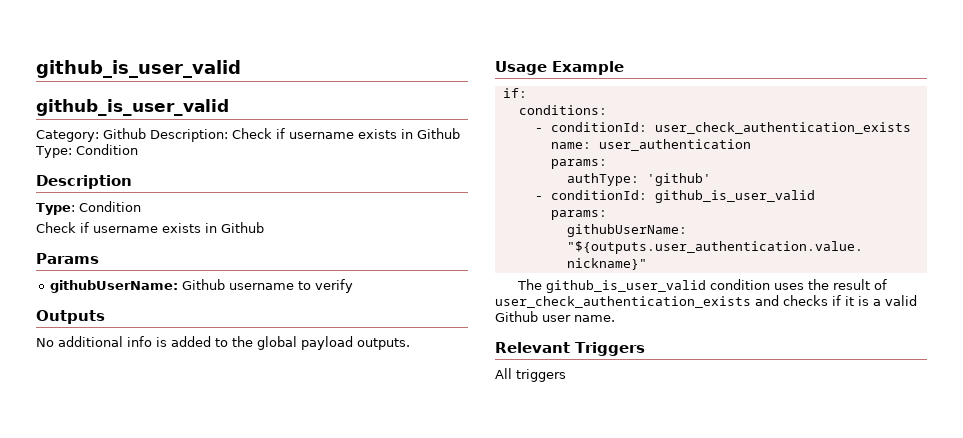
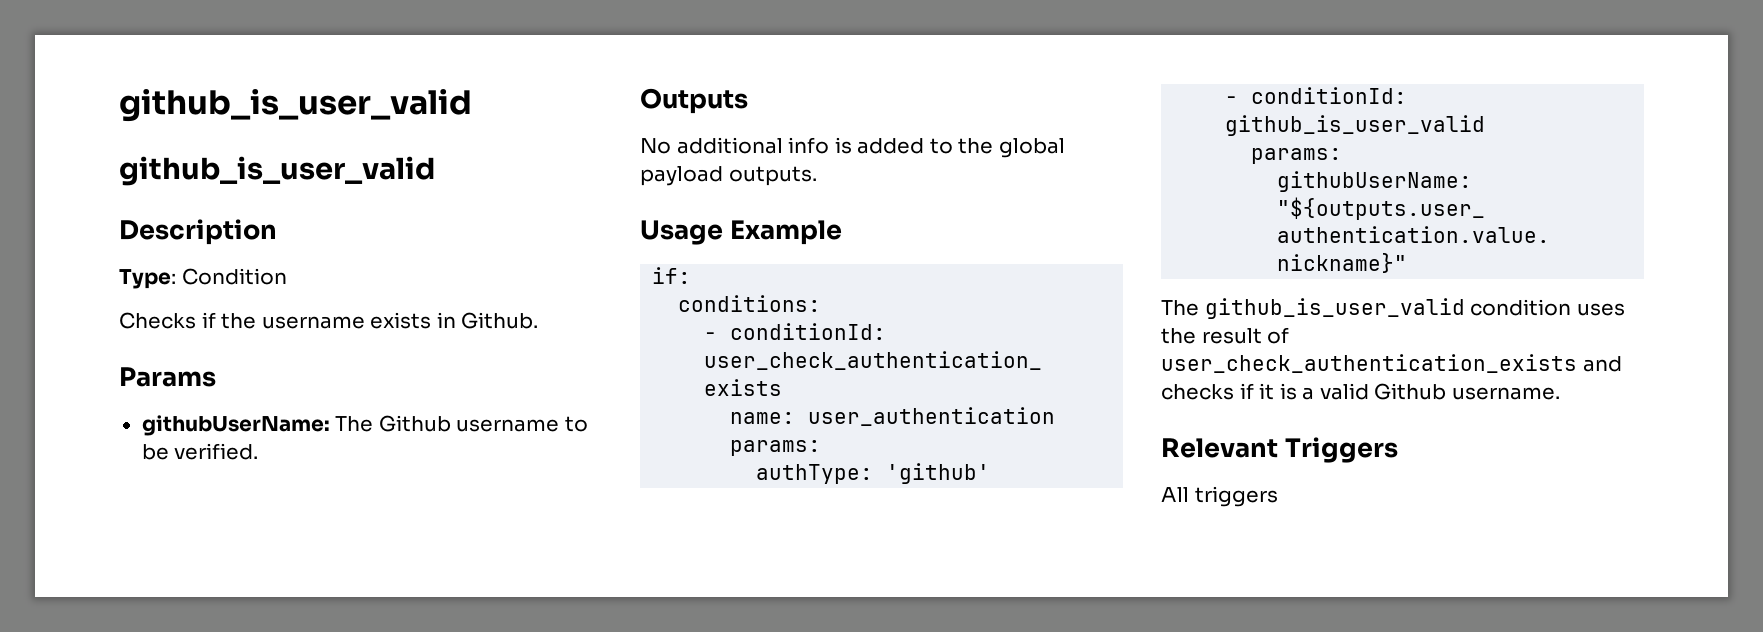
[36,128,460,142] [35,144,138,158] // Category: Github Description: Check if username exists in Github Type: Condition -> (435, 171) none
[36,222,264,233] Check if username exists in Github -> [119,312,539,329] Checks if the username exists in Github.
(179, 286) none -> [335,416,374,432] The
[315,279,354,293] verify -> [141,443,259,460] be verified.
[542,315,615,322] user name. -> [1451,387,1560,400] username.

